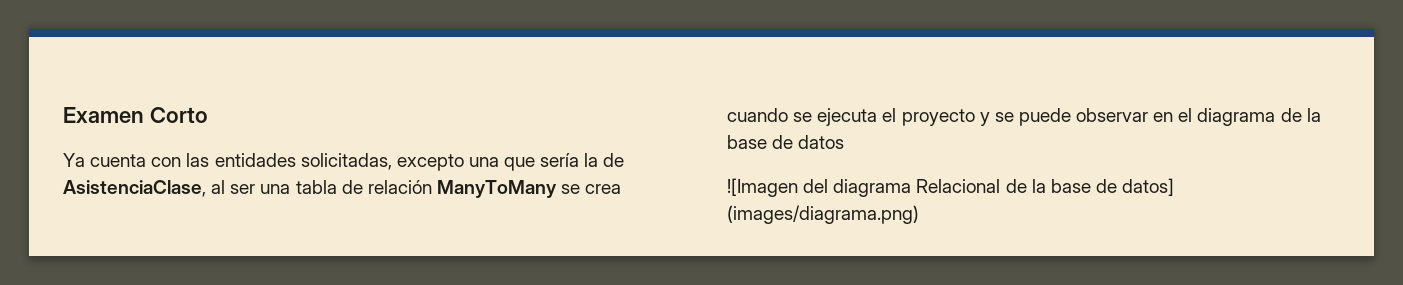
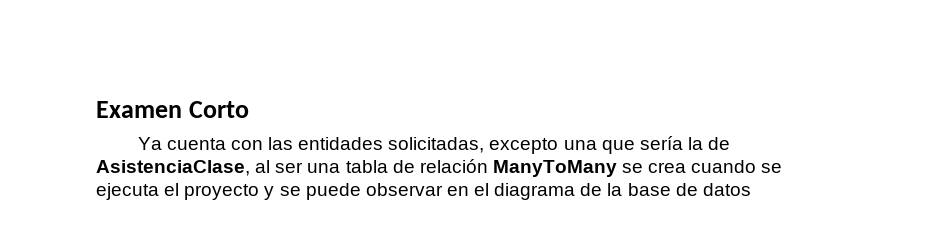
[727,178,1175,197] [727,205,919,224] // ![Imagen del diagrama Relacional de la base de datos] (images/diagrama.png) -> (751, 189) none

